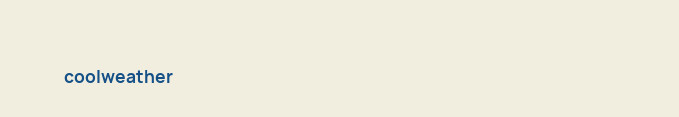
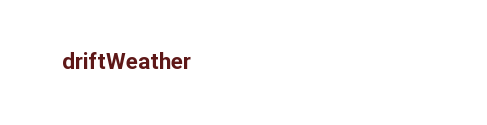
[64,70,173,83] coolweather -> [62,52,191,69] driftWeather

